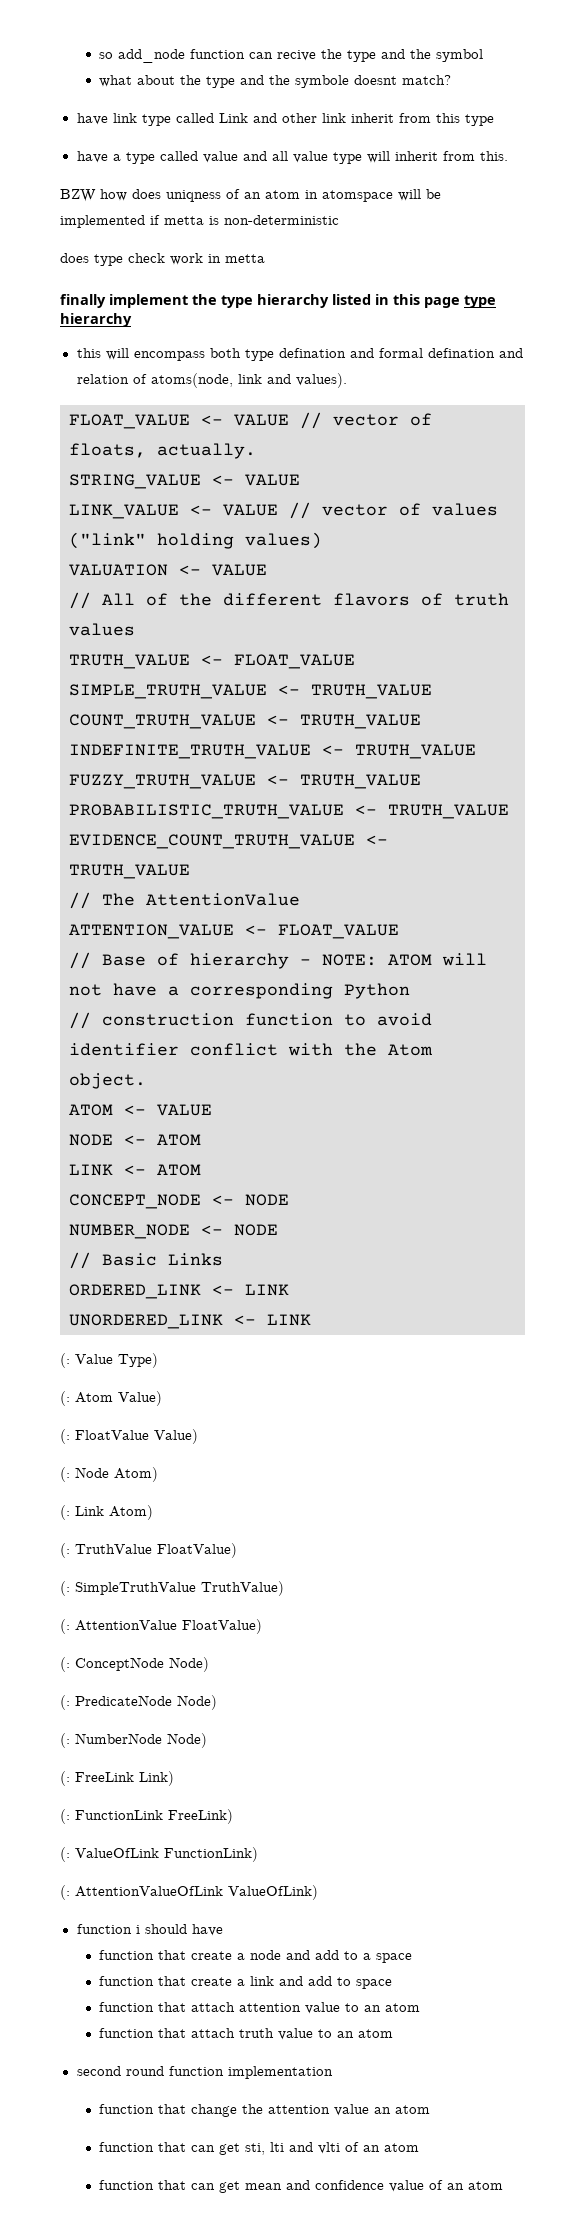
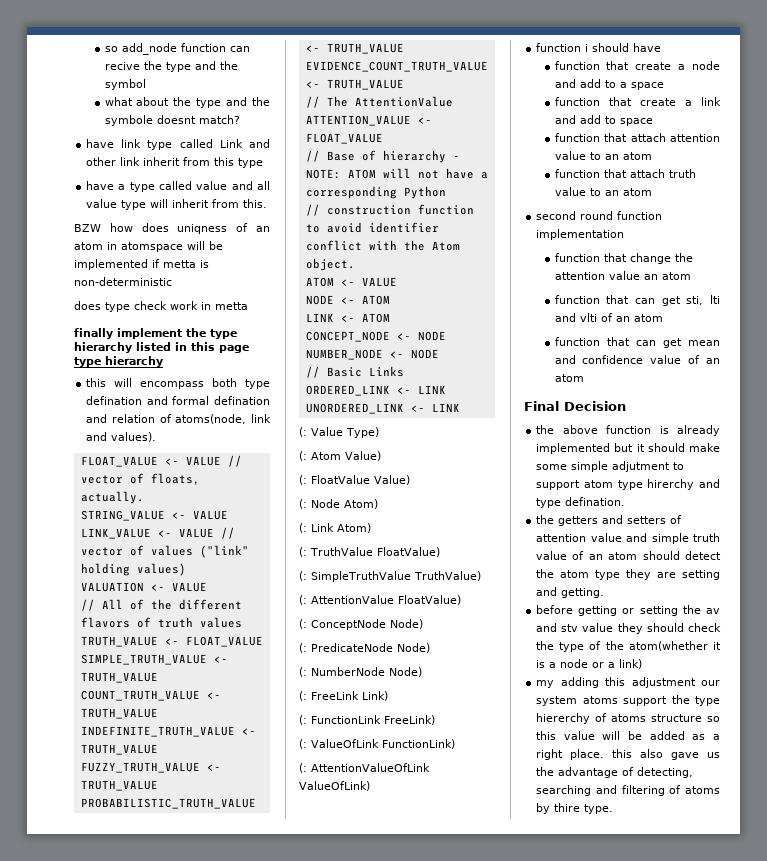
(504, 2185) none -> [524,401,626,411] [536,425,720,436] [536,443,720,454] [536,461,685,472] [536,479,720,490] [536,497,626,508] [536,515,683,526] [536,533,720,544] [536,551,721,560] [536,569,720,580] [536,587,605,598] [536,605,720,616] [536,623,721,634] [536,641,721,652] [536,659,643,669] [536,677,720,688] [536,695,720,706] [536,713,720,724] [536,731,720,740] [536,749,720,760] [536,767,694,778] [536,785,720,796] [536,803,614,814] // Final Decision // the above function is already implemented but it should make some simple adjutment to support atom type hirerchy and type defination. // the getters and setters of attention value and simple truth value of an atom should detect the atom type they are setting and getting. // before getting or setting the av and stv value they should check the type of the atom(whether it is a node or a link) // my adding this adjustment our system atoms support the type hiererchy of atoms structure so this value will be added as a right place. this also gave us the advantage of detecting, searching and filtering of atoms by thire type.

